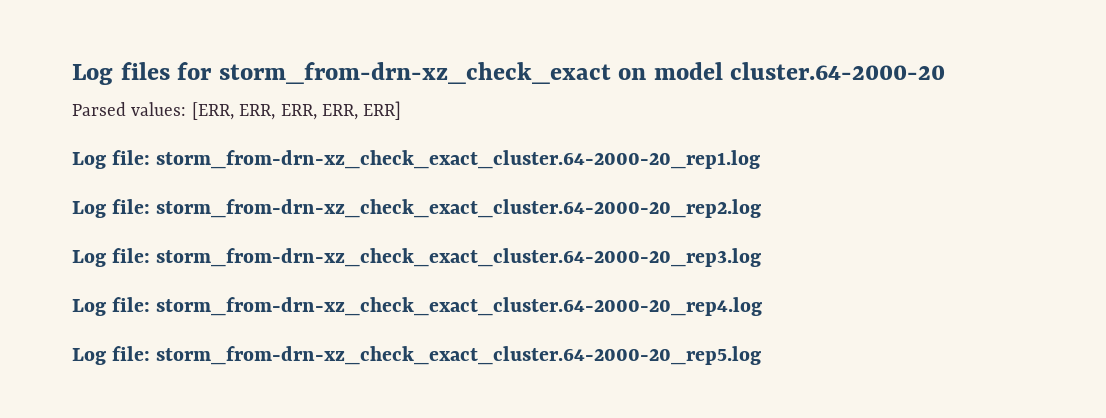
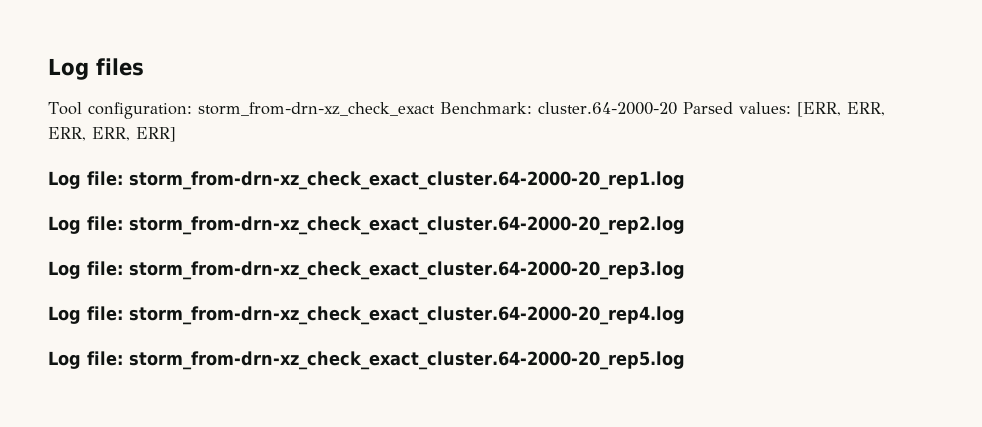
[177,62,723,84] for storm_from-drn-xz_check_exact on model -> [48,102,532,119] // Tool configuration: storm_from-drn-xz_check_exact Benchmark:
(946, 71) // -> (677, 108) none

